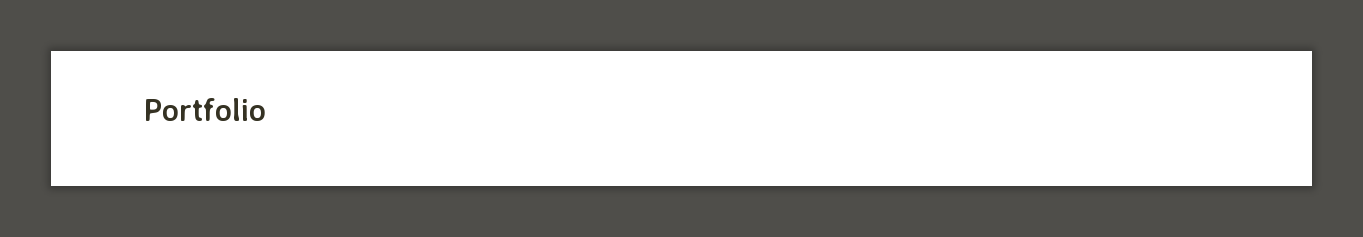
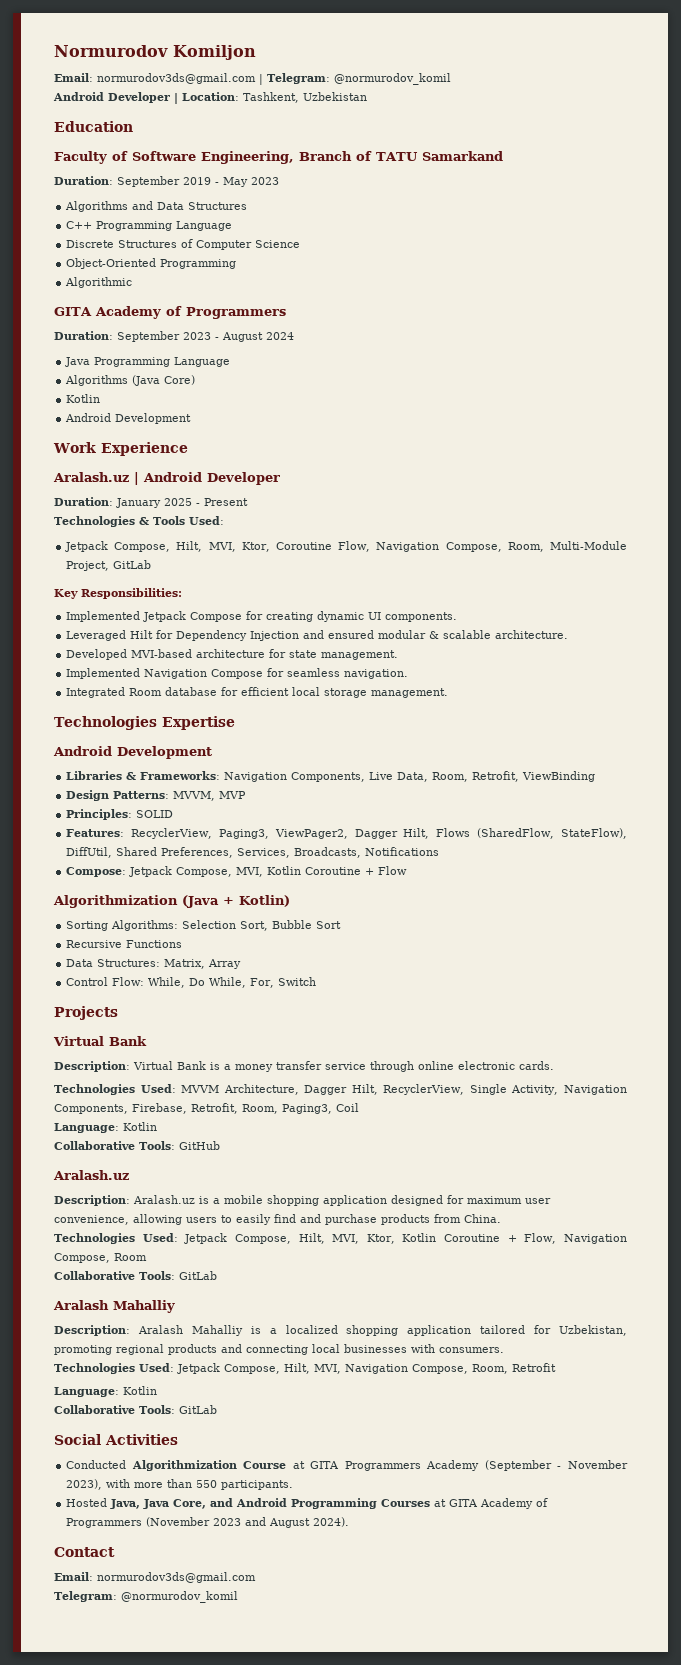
[144,98,266,121] Portfolio -> [54,45,256,60] [54,73,451,85] [53,92,367,104] [54,121,133,132] [54,151,503,164] [54,176,279,187] [65,201,248,212] [66,221,233,231] [66,239,301,250] [66,258,237,269] [65,277,133,288] [54,306,286,319] [54,331,294,342] [65,357,231,367] [65,375,196,386] [66,394,101,403] [65,413,192,424] [53,442,188,456] [53,472,280,485] [54,497,248,508] [54,516,224,527] [65,541,627,552] [66,560,152,571] [54,588,182,599] [66,611,458,622] [66,630,569,641] [66,649,399,660] [66,668,409,679] [66,687,449,698] [54,716,235,730] [53,746,212,759] [66,771,596,782] [66,790,247,801] [66,809,174,820] [66,828,627,839] [66,847,440,858] [66,866,408,877] [53,895,290,908] [66,920,342,931] [66,940,183,948] [66,959,242,969] [66,977,317,988] [54,1006,118,1020] [53,1036,147,1046] [54,1061,554,1072] [54,1084,628,1095] [54,1103,359,1114] [54,1122,157,1133] [54,1141,220,1150] [53,1170,129,1180] [54,1195,551,1206] [54,1214,501,1225] [54,1233,627,1244] [54,1253,147,1263] [54,1271,217,1280] [53,1300,175,1313] [54,1325,627,1336] [54,1344,504,1355] [54,1363,556,1374] [54,1386,157,1397] [54,1405,217,1414] [54,1434,178,1445] [66,1460,628,1471] [66,1479,294,1490] [66,1498,549,1509] [66,1517,350,1528] [54,1547,115,1557] [54,1572,256,1583] [54,1591,238,1603] Normurodov Komiljon // Email: normurodov3ds@gmail.com | Telegram: @normurodov_komil // Android Developer | Location: Tashkent, Uzbekistan // Education // Faculty of Software Engineering, Branch of TATU Samarkand // Duration: September 2019 - May 2023 // Algorithms and Data Structures // C++ Programming Language // Discrete Structures of Computer Science // Object-Oriented Programming // Algorithmic // GITA Academy of Programmers // Duration: September 2023 - August 2024 // Java Programming Language // Algorithms (Java Core) // Kotlin // Android Development // Work Experience // Aralash.uz | Android Developer // Duration: January 2025 - Present // Technologies & Tools Used: // Jetpack Compose, Hilt, MVI, Ktor, Coroutine Flow, Navigation Compose, Room, Multi-Module Project, GitLab // Key Responsibilities: // Implemented Jetpack Compose for creating dynamic UI components. // Leveraged Hilt for Dependency Injection and ensured modular & scalable architecture. // Developed MVI-based architecture for state management. // Implemented Navigation Compose for seamless navigation. // Integrated Room database for efficient local storage management. // Technologies Expertise // Android Development // Libraries & Frameworks: Navigation Components, Live Data, Room, Retrofit, ViewBinding // Design Patterns: MVVM, MVP // Principles: SOLID // Features: RecyclerView, Paging3, ViewPager2, Dagger Hilt, Flows (SharedFlow, StateFlow), DiffUtil, Shared Preferences, Services, Broadcasts, Notifications // Compose: Jetpack Compose, MVI, Kotlin Coroutine + Flow // Algorithmization (Java + Kotlin) // Sorting Algorithms: Selection Sort, Bubble Sort // Recursive Functions // Data Structures: Matrix, Array // Control Flow: While, Do While, For, Switch // Projects // Virtual Bank // Description: Virtual Bank is a money transfer service through online electronic cards. // Technologies Used: MVVM Architecture, Dagger Hilt, RecyclerView, Single Activity, Navigation Components, Firebase, Retrofit, Room, Paging3, Coil // Language: Kotlin // Collaborative Tools: GitHub // Aralash.uz // Description: Aralash.uz is a mobile shopping application designed for maximum user convenience, allowing users to easily find and purchase products from China. // Technologies Used: Jetpack Compose, Hilt, MVI, Ktor, Kotlin Coroutine + Flow, Navigation Compose, Room // Collaborative Tools: GitLab // Aralash Mahalliy // Description: Aralash Mahalliy is a localized shopping application tailored for Uzbekistan, promoting regional products and connecting local businesses with consumers. // Technologies Used: Jetpack Compose, Hilt, MVI, Navigation Compose, Room, Retrofit // Language: Kotlin // Collaborative Tools: GitLab // Social Activities // Conducted Algorithmization Course at GITA Programmers Academy (September - November 2023), with more than 550 participants. // Hosted Java, Java Core, and Android Programming Courses at GITA Academy of Programmers (November 2023 and August 2024). // Contact // Email: normurodov3ds@gmail.com // Telegram: @normurodov_komil

